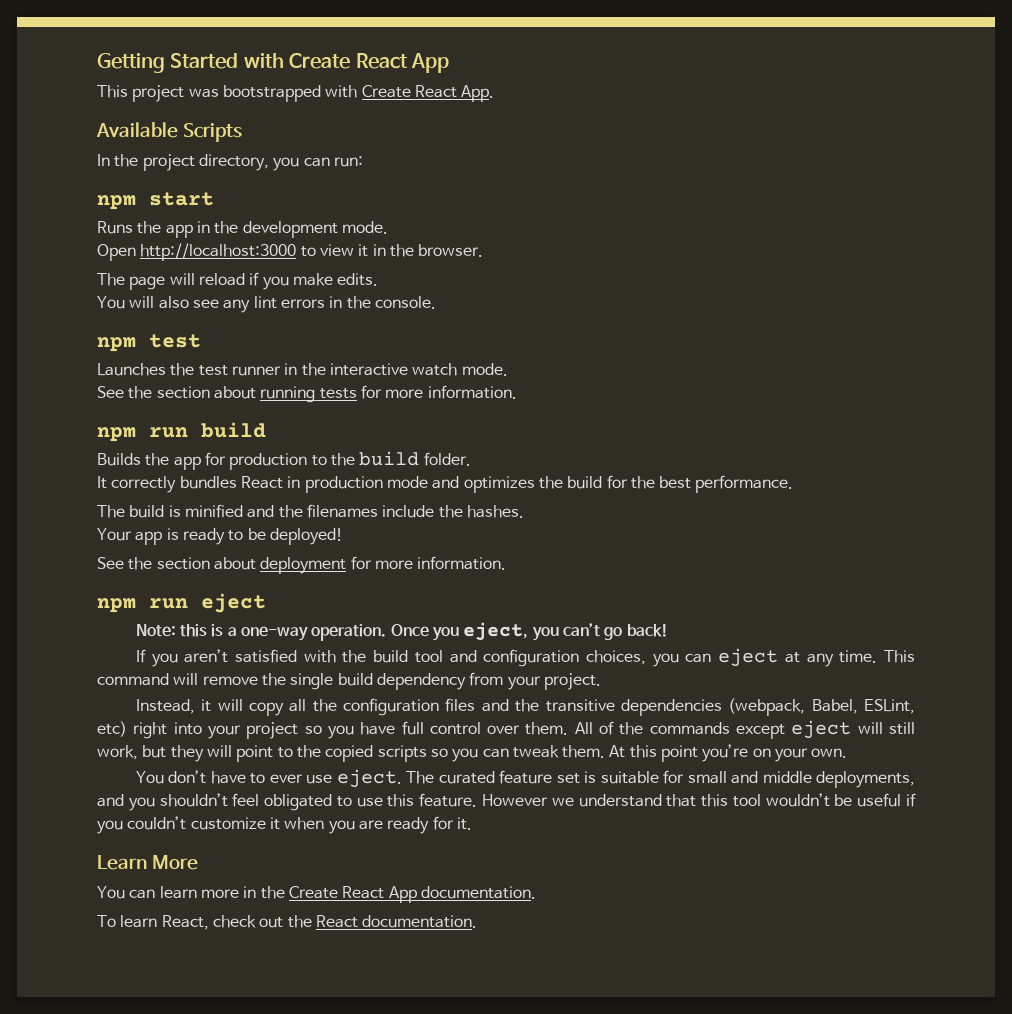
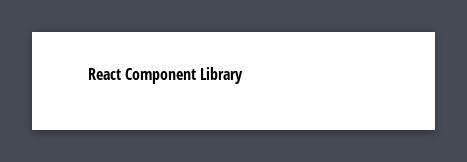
[97,53,449,73] [97,85,495,102] [96,122,242,142] [97,154,363,171] [97,192,214,210] [97,221,388,238] [97,243,484,261] [97,272,379,290] [97,296,436,313] [97,334,201,352] [97,363,508,376] [97,385,517,403] [97,422,266,442] [97,451,471,470] [97,475,794,493] [97,504,524,518] [97,528,343,545] [97,556,507,574] [97,593,266,613] [135,622,668,641] [135,648,915,667] [97,672,601,690] [135,698,915,716] [97,720,915,739] [97,744,848,762] [135,769,915,788] [97,793,917,811] [97,816,472,834] [97,855,198,870] [97,886,536,903] [97,915,478,930] Getting Started with Create React App // This project was bootstrapped with Create React App. // Available Scripts // In the project directory, you can run: // npm start // Runs the app in the development mode. // Open http://localhost:3000 to view it in the browser. // The page will reload if you make edits. // You will also see any lint errors in the console. // npm test // Launches the test runner in the interactive watch mode. // See the section about running tests for more information. // npm run build // Builds the app for production to the build folder. // It correctly bundles React in production mode and optimizes the build for the best performance. // The build is minified and the filenames include the hashes. // Your app is ready to be deployed! // See the section about deployment for more information. // npm run eject // Note: this is a one-way operation. Once you eject, you can’t go back! // If you aren’t satisfied with the build tool and configuration choices, you can eject at any time. This command will remove the single build dependency from your project. // Instead, it will copy all the configuration files and the transitive dependencies (webpack, Babel, ESLint, etc) right into your project so you have full control over them. All of the commands except eject will still work, but they will point to the copied scripts so you can tweak them. At this point you’re on your own. // You don’t have to ever use eject. The curated feature set is suitable for small and middle deployments, and you shouldn’t feel obligated to use this feature. However we understand that this tool wouldn’t be useful if you couldn’t customize it when you are ready for it. // Learn More // You can learn more in the Create React App documentation. // To learn React, check out the React documentation. -> [88,67,244,84] React Component Library

